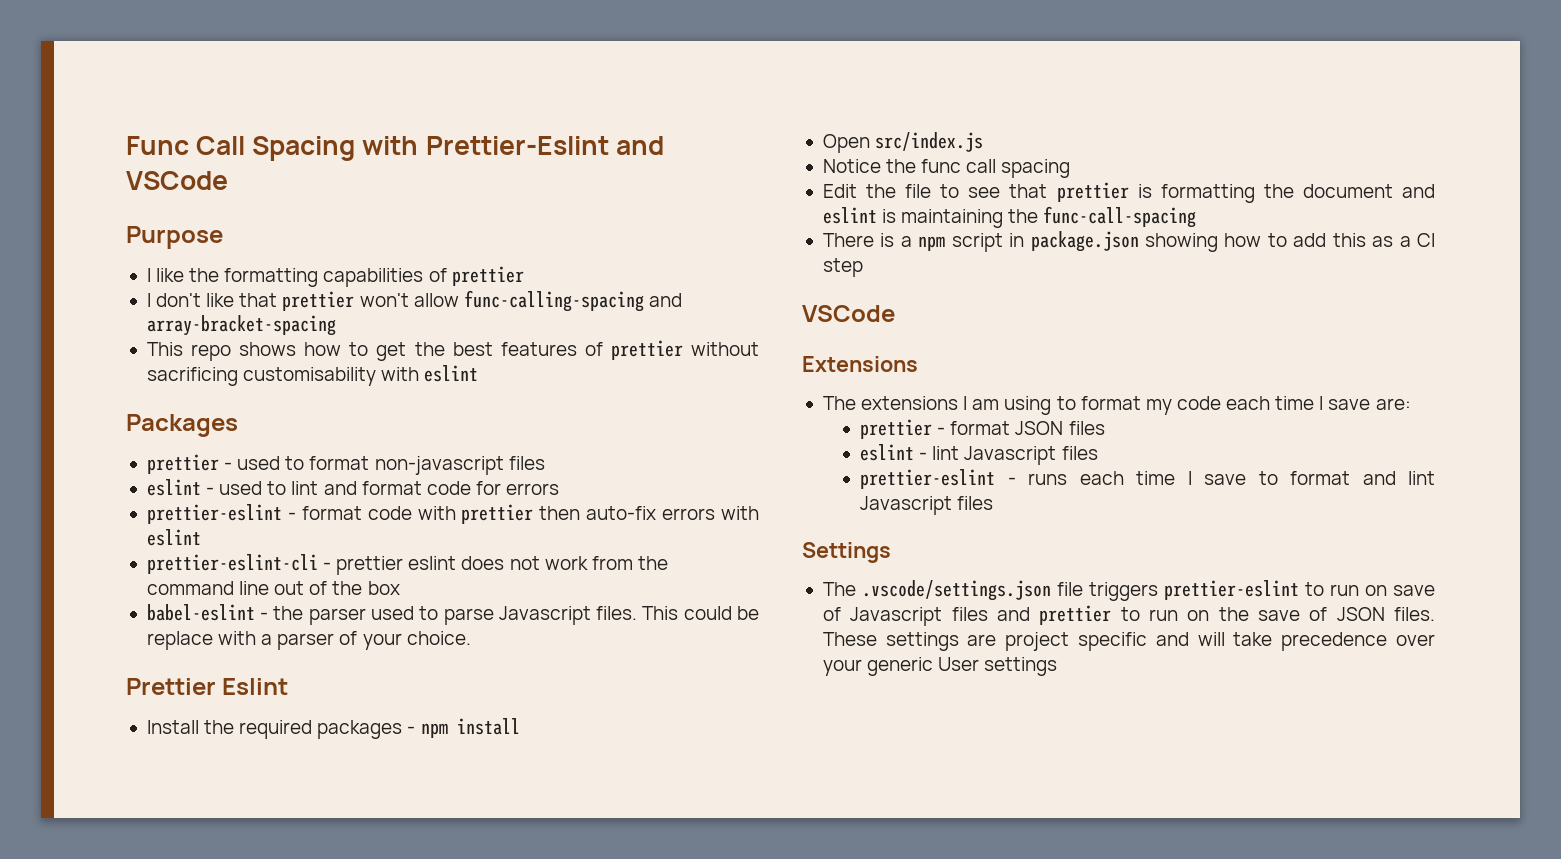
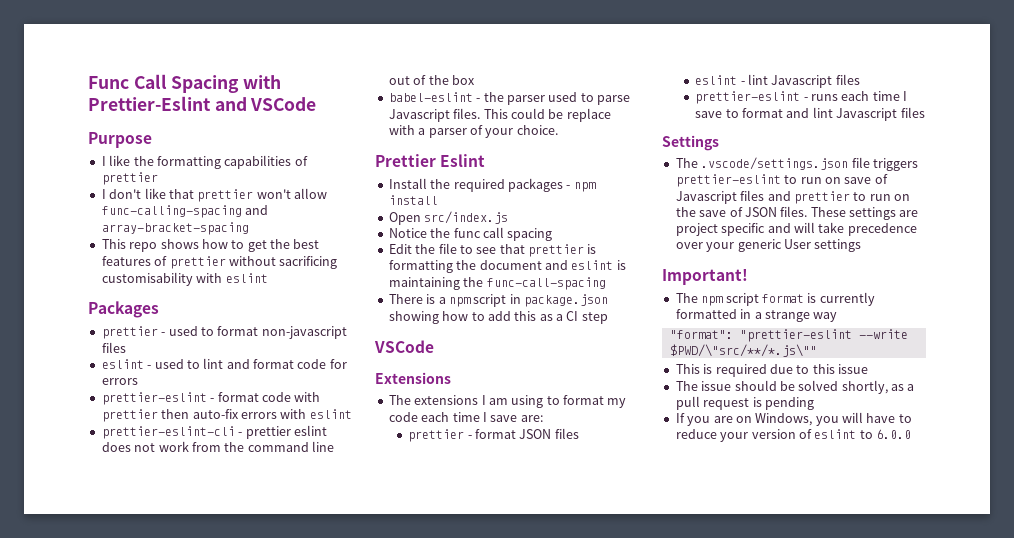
(1058, 666) none -> [662,269,748,285] [675,292,875,306] [675,309,838,322] [669,329,908,342] [669,344,817,357] [675,364,868,377] [675,380,915,394] [675,396,814,410] [675,412,912,426] [675,429,911,442] // Important! // The npm script format is currently formatted in a strange way // "format": "prettier-eslint --write $PWD/\"src/**/*.js\"" // This is required due to this issue // The issue should be solved shortly, as a pull request is pending // If you are on Windows, you will have to reduce your version of eslint to 6.0.0

